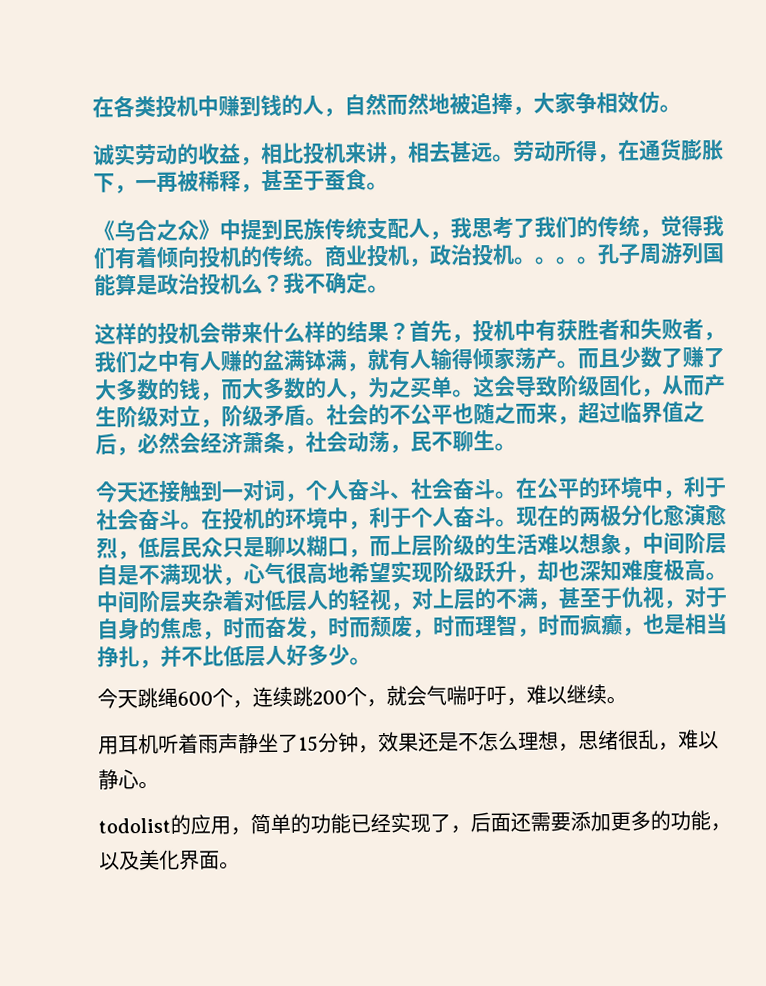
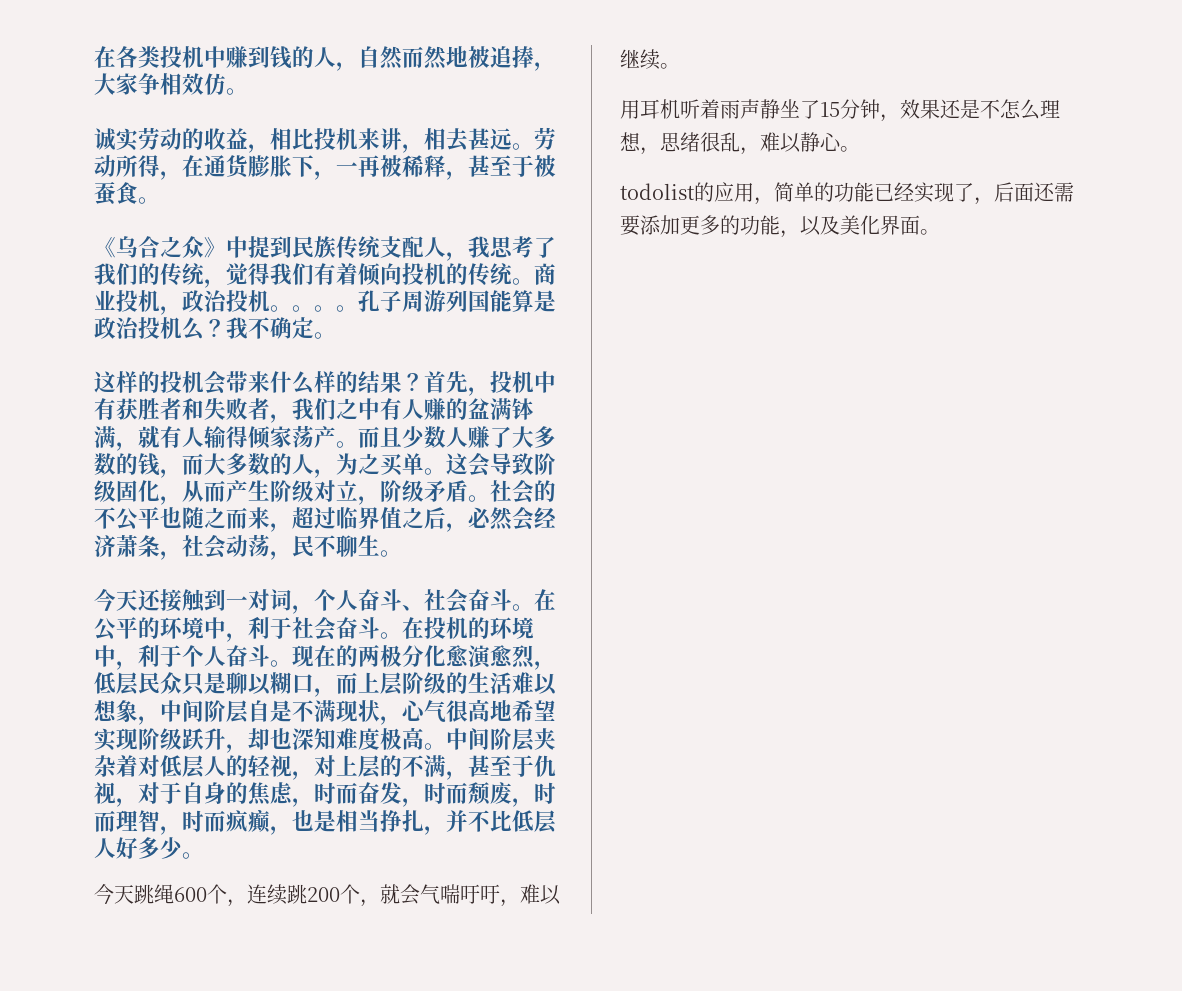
(325, 180) none -> [534,155,556,177] 被
[661,347,683,368] 了 -> [446,427,468,447] 人

